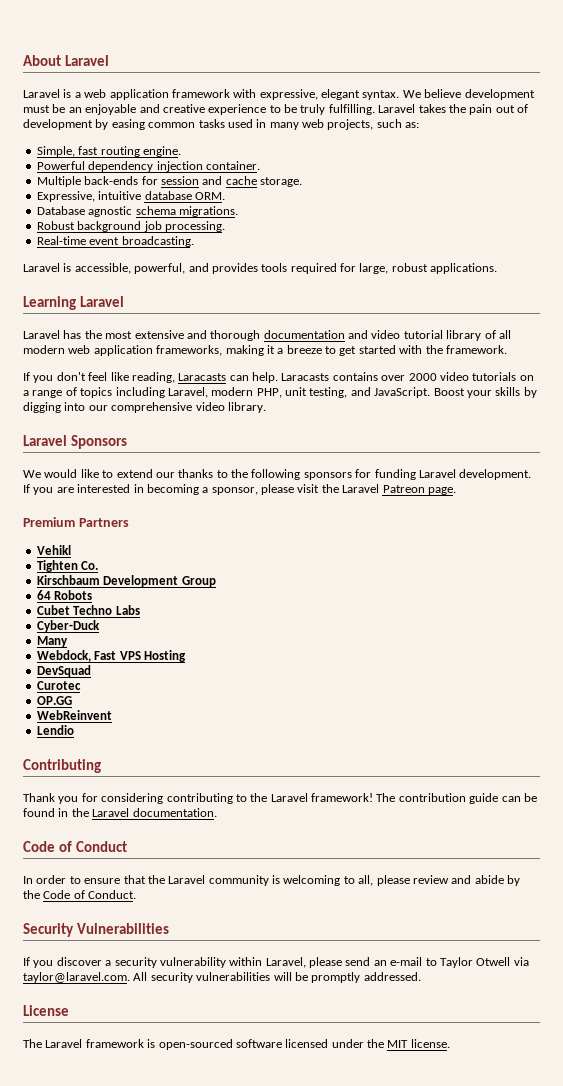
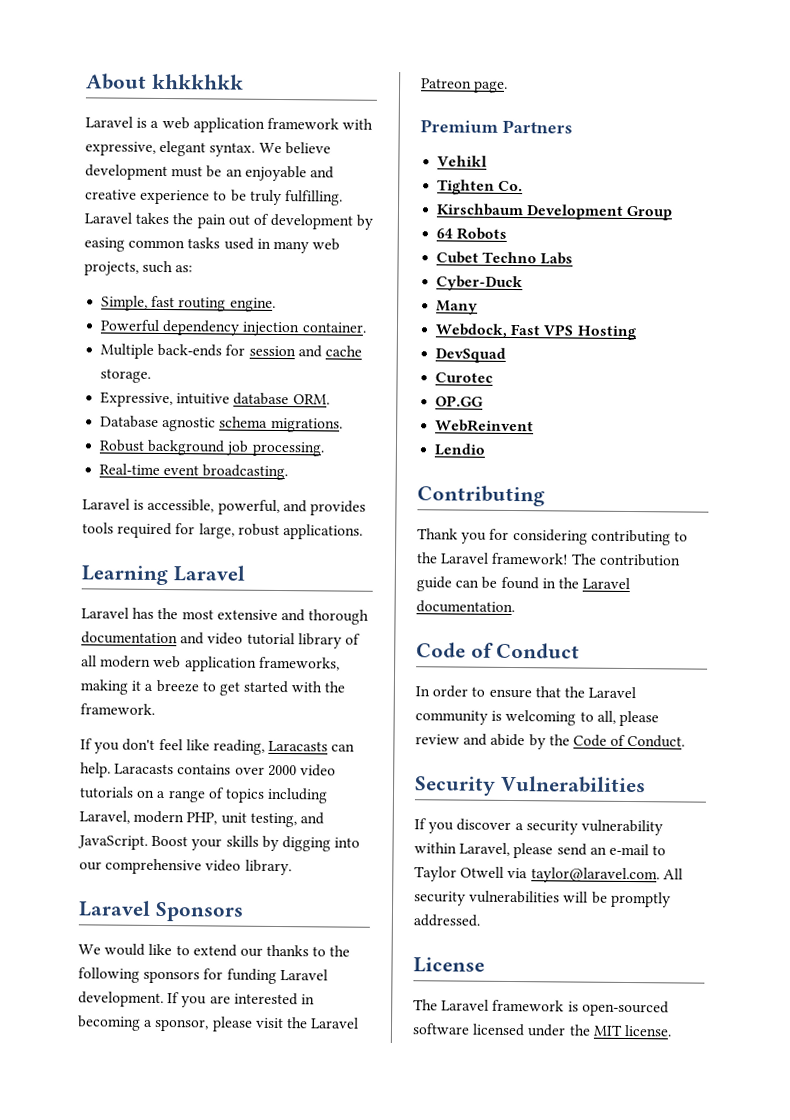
[64,55,109,66] Laravel -> [151,73,244,90] khkkhkk

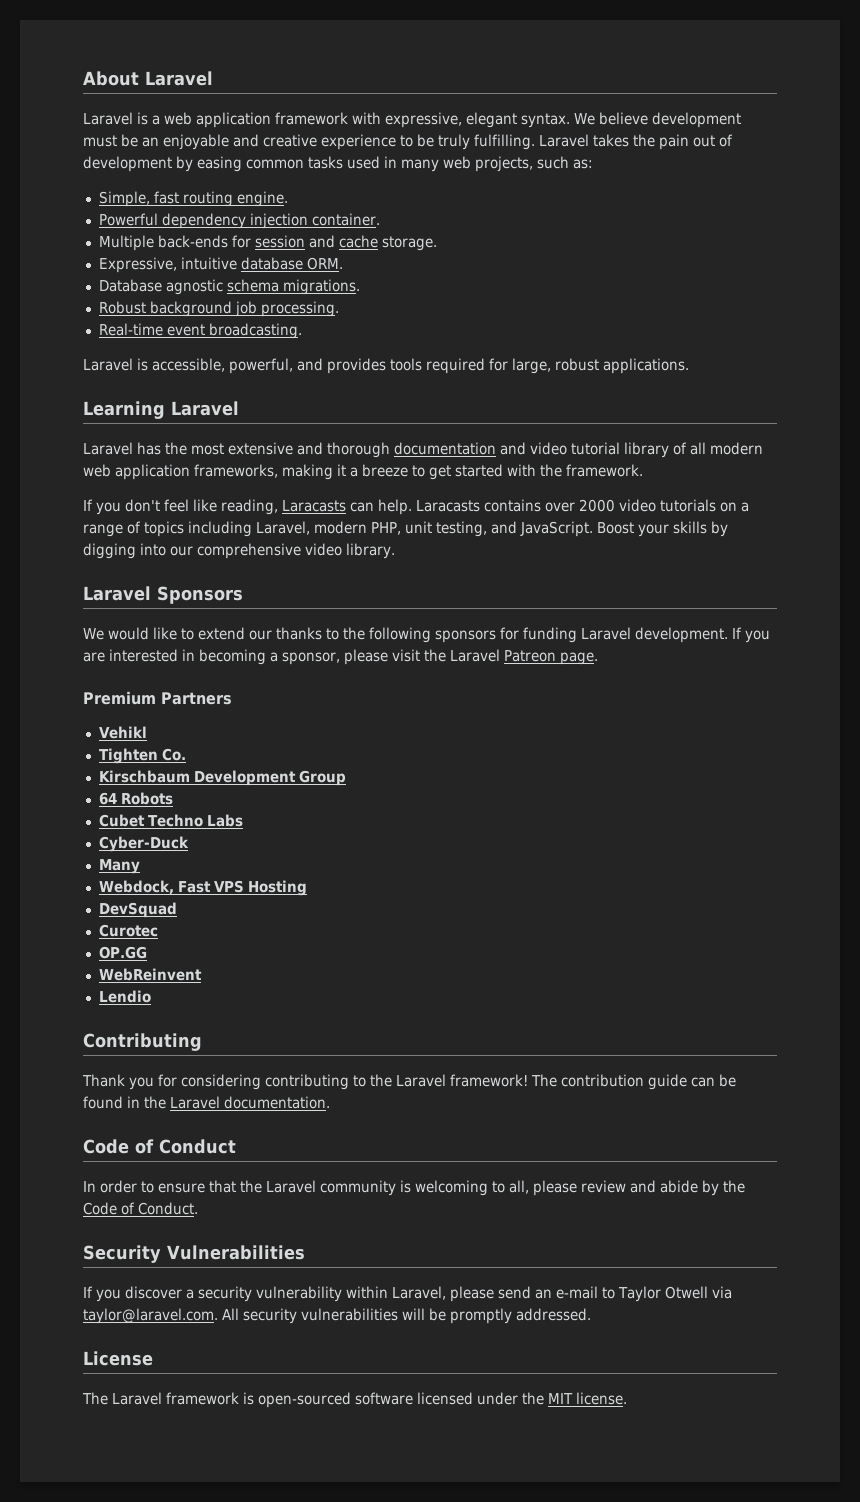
[151,73,244,90] khkkhkk -> [145,71,213,86] Laravel

